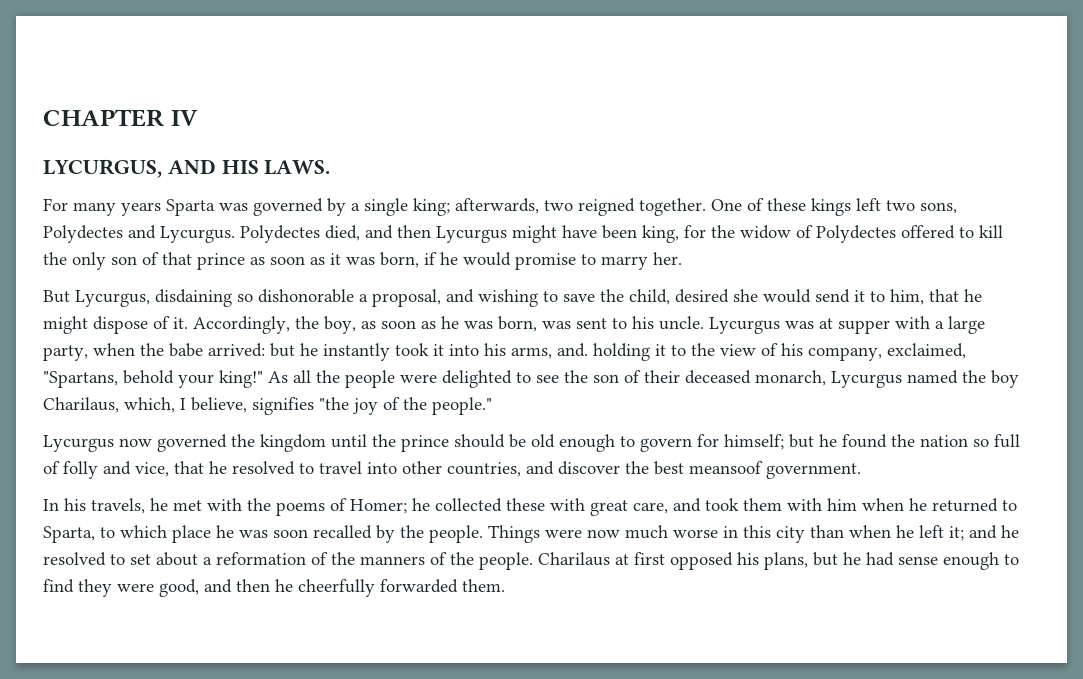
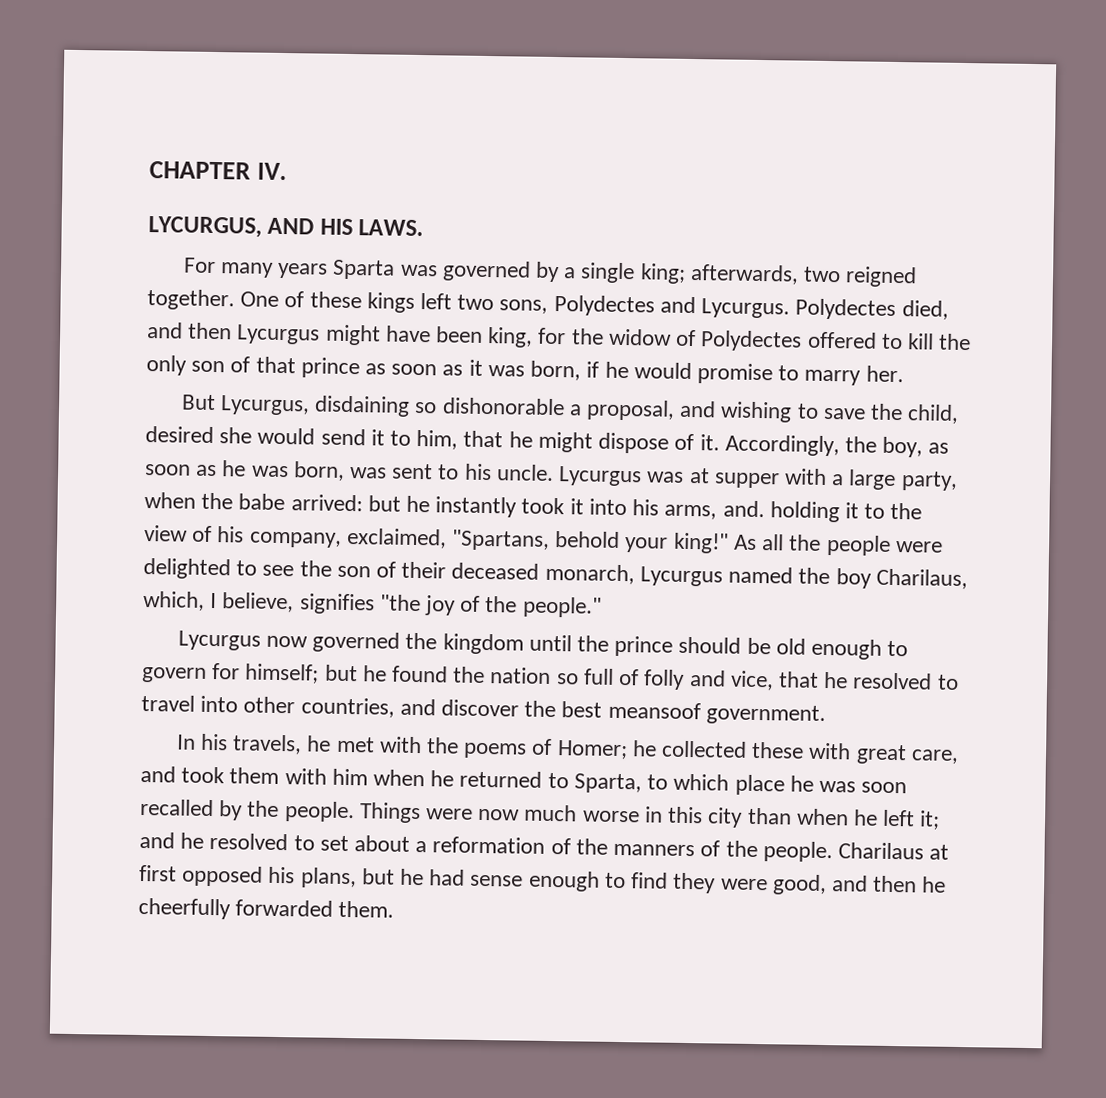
[170,110,198,126] IV -> [256,162,287,181] IV.

